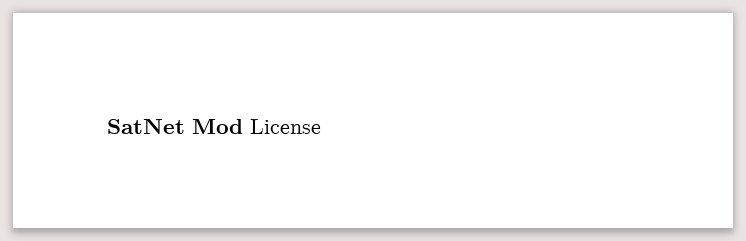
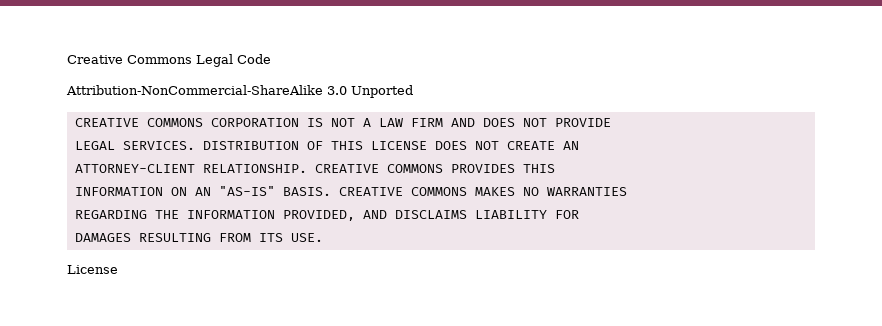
[107,119,243,134] SatNet Mod -> [67,54,271,67] [66,85,413,98] [74,118,611,127] [74,141,579,150] [74,164,555,173] [74,186,627,196] [74,210,579,221] [74,233,323,242] Creative Commons Legal Code // Attribution-NonCommercial-ShareAlike 3.0 Unported // CREATIVE COMMONS CORPORATION IS NOT A LAW FIRM AND DOES NOT PROVIDE // LEGAL SERVICES. DISTRIBUTION OF THIS LICENSE DOES NOT CREATE AN // ATTORNEY-CLIENT RELATIONSHIP. CREATIVE COMMONS PROVIDES THIS // INFORMATION ON AN "AS-IS" BASIS. CREATIVE COMMONS MAKES NO WARRANTIES // REGARDING THE INFORMATION PROVIDED, AND DISCLAIMS LIABILITY FOR // DAMAGES RESULTING FROM ITS USE. //

